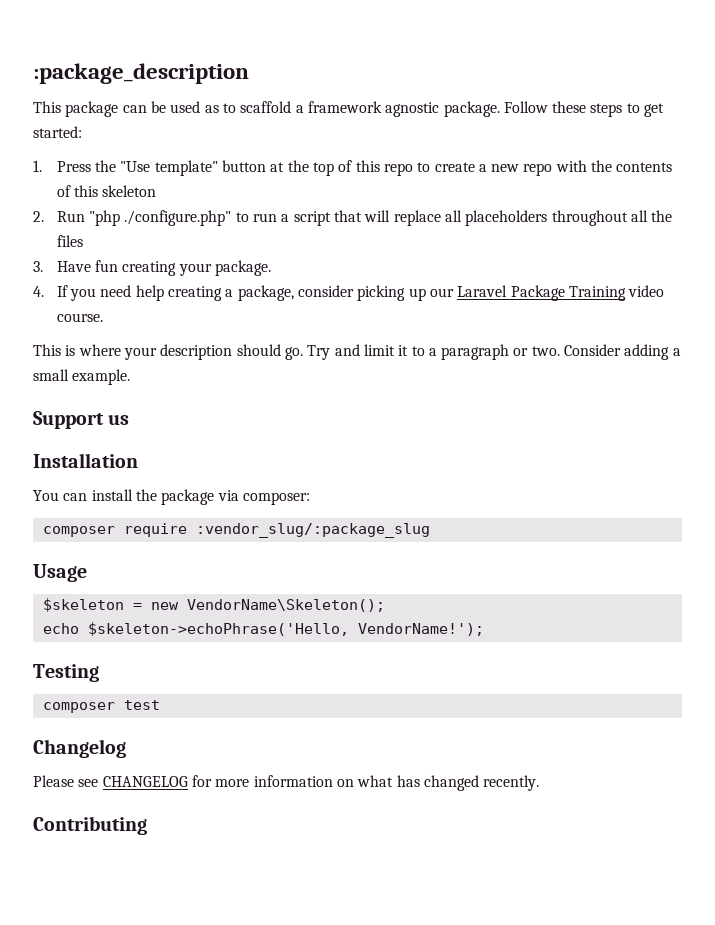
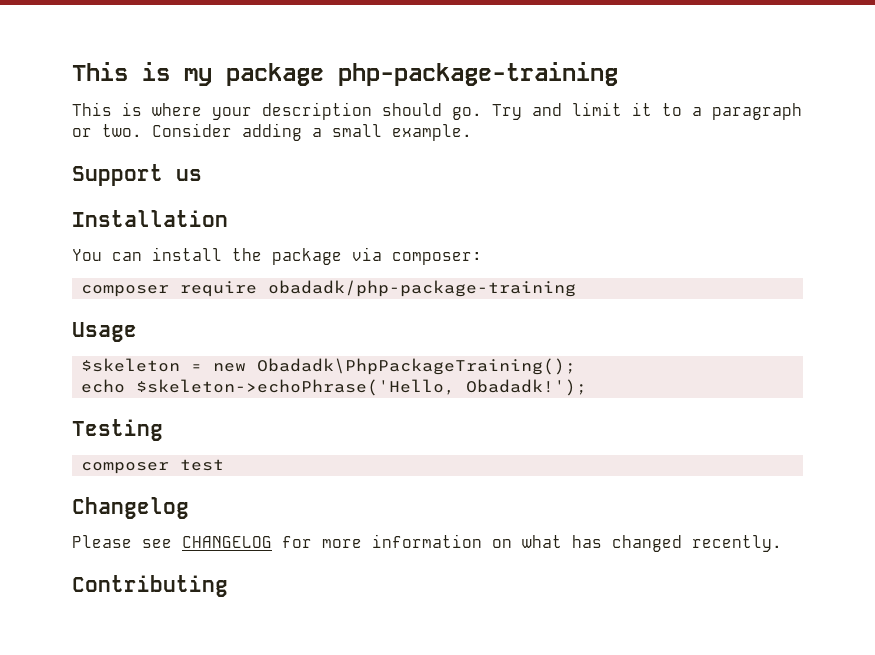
[33,63,249,84] [33,101,665,117] [33,126,82,138] [33,160,673,176] [56,185,157,197] [33,210,673,226] [56,235,83,247] [33,260,271,276] [33,285,665,301] [56,313,103,322] :package_description // This package can be used as to scaffold a framework agnostic package. Follow these steps to get started: // 1. Press the "Use template" button at the top of this repo to create a new repo with the contents of this skeleton // 2. Run "php ./configure.php" to run a script that will replace all placeholders throughout all the files // 3. Have fun creating your package. // 4. If you need help creating a package, consider picking up our Laravel Package Training video course. -> [72,62,618,86] This is my package php-package-training
[195,523,430,538] :vendor_slug/:package_slug -> [268,280,577,297] obadadk/php-package-training
[186,599,385,612] VendorName\Skeleton(); -> [257,358,577,375] Obadadk\PhpPackageTraining();
[357,623,484,636] VendorName!'); -> [466,379,588,396] Obadadk!');

